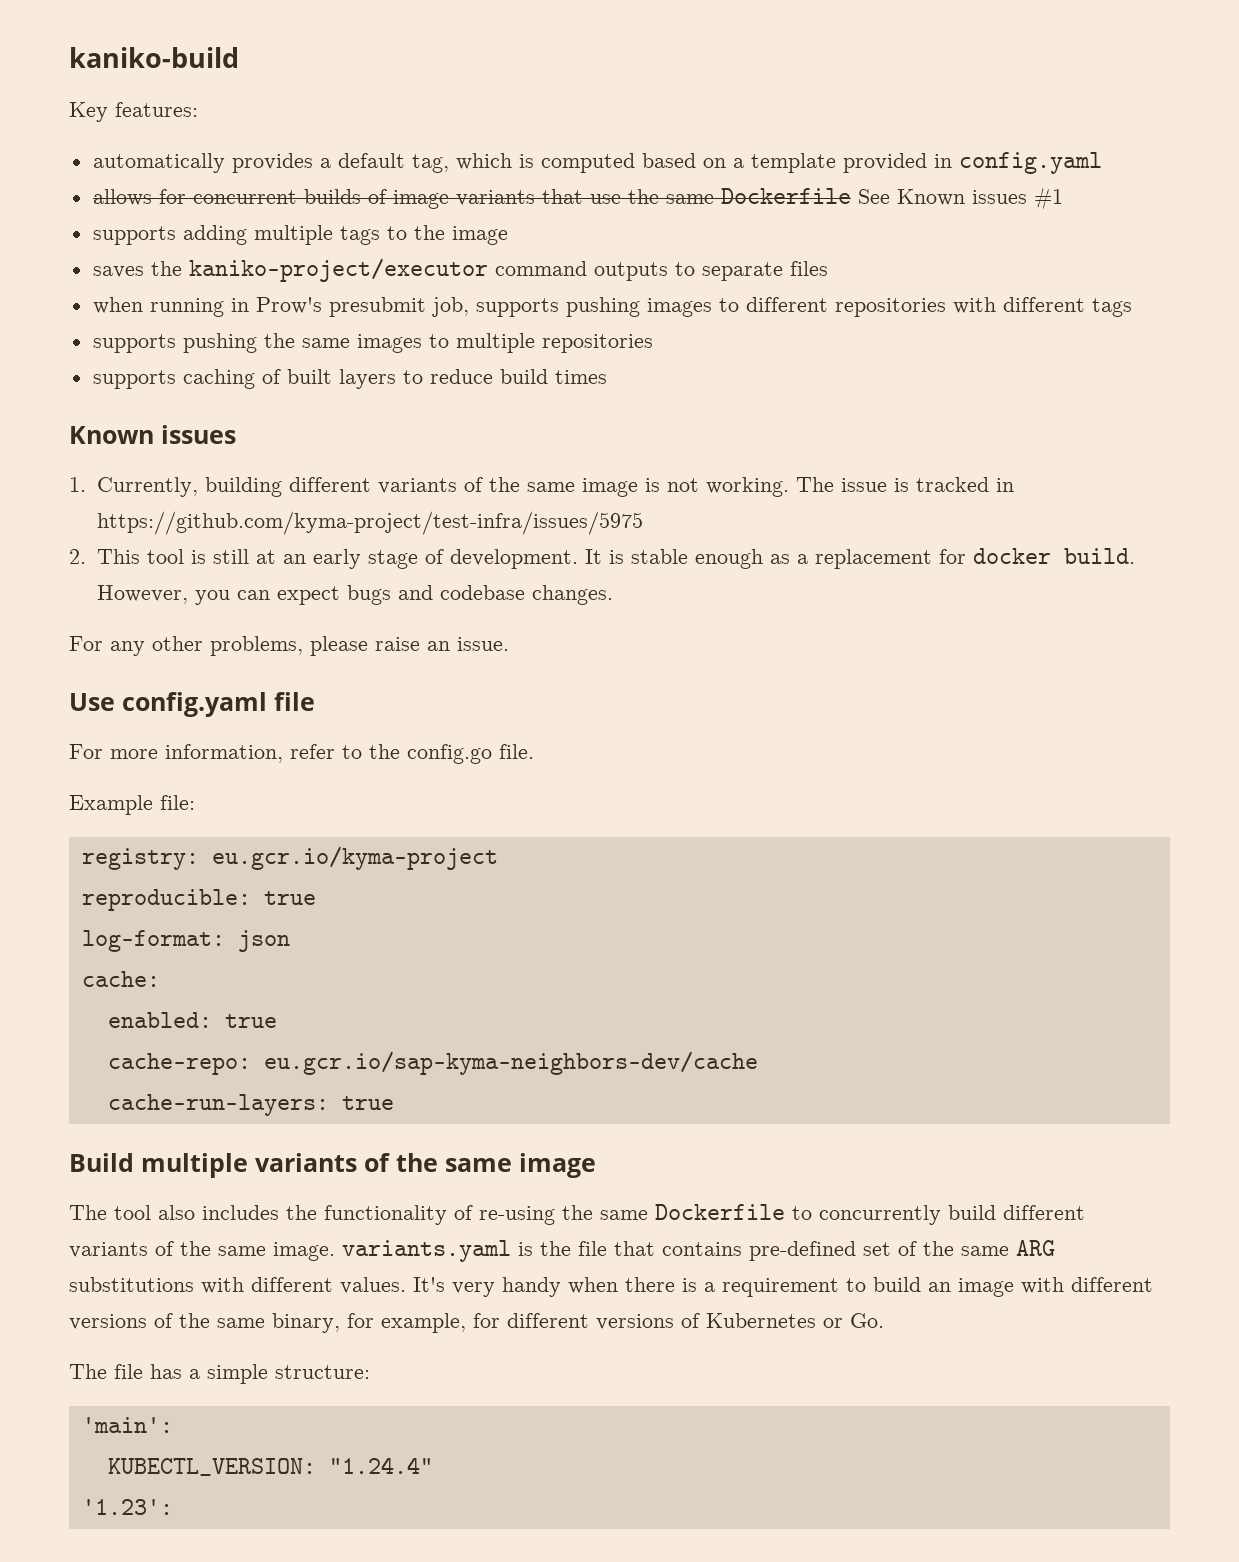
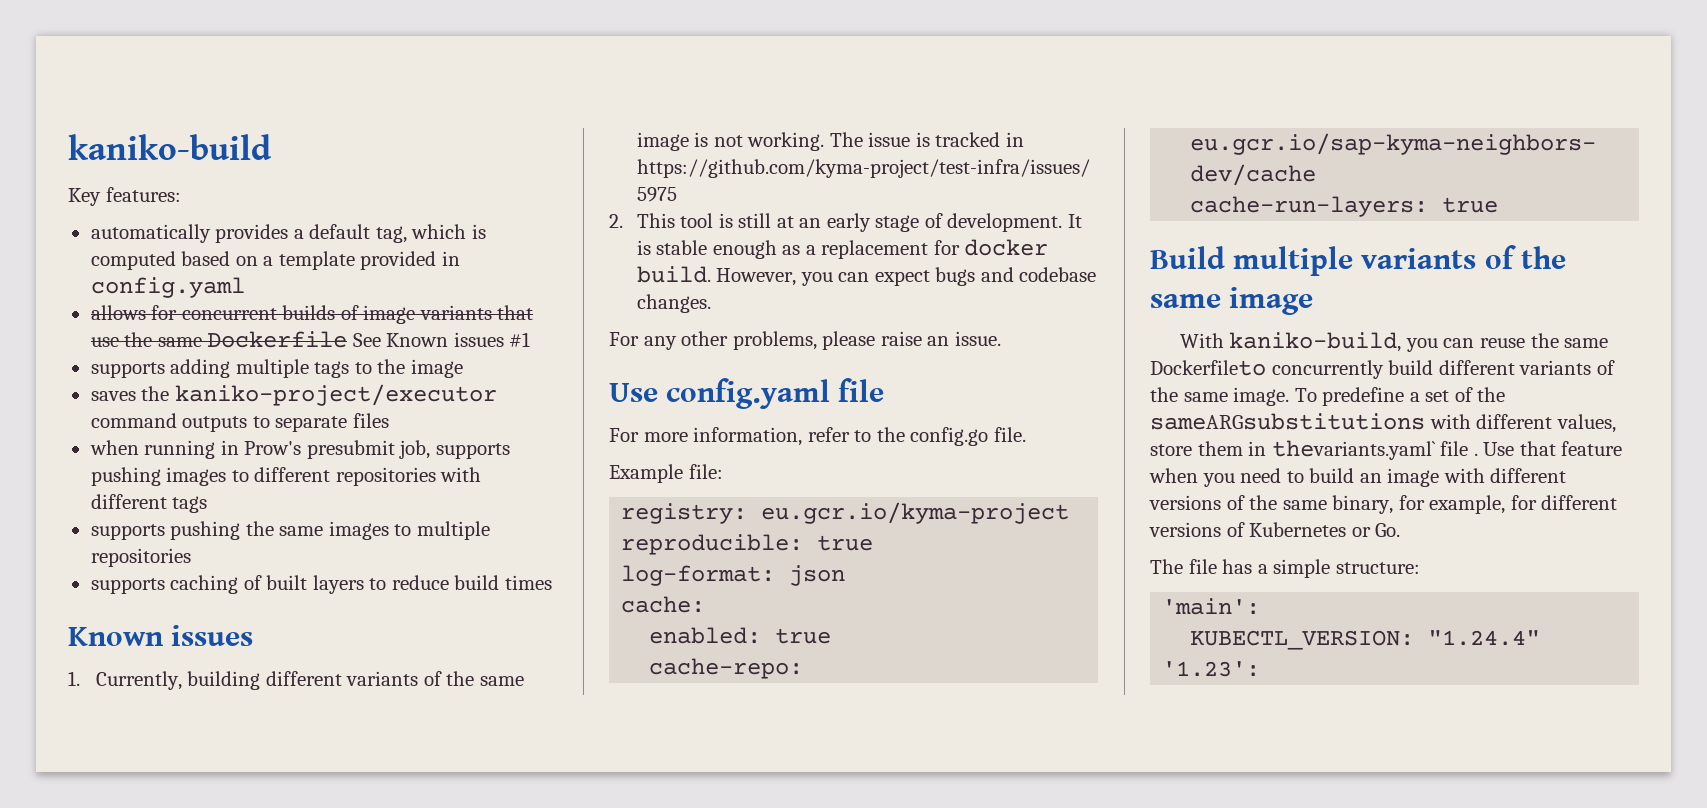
[69,1204,812,1225] The tool also includes the functionality of re-using the same Dockerfile to -> [1179,332,1609,352] [1150,360,1266,376] With kaniko-build, you can reuse the same Dockerfileto
[342,1240,1055,1262] [69,1277,839,1297] variants.yaml is the file that contains pre-defined set of the same ARG substitutions with different values. It's very handy when there is a requirement -> [1294,387,1506,406] [1150,413,1616,433] [1150,440,1623,460] [1149,468,1282,487] To predefine a set of the sameARGsubstitutions with different values, store them in thevariants.yaml` file . Use that feature when you need

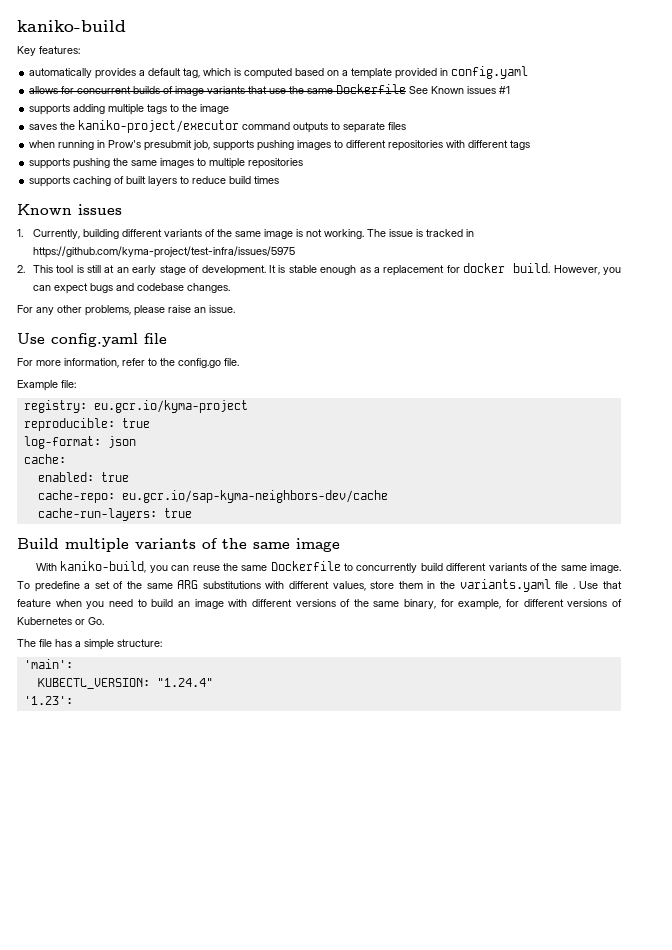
[1150,360,1266,376] Dockerfileto -> [270,561,354,571] Dockerfile to
[1150,413,1425,430] sameARGsubstitutions -> [146,580,261,589] same ARG substitutions
[1271,440,1436,460] thevariants.yaml` -> [440,579,551,592] the variants.yaml

